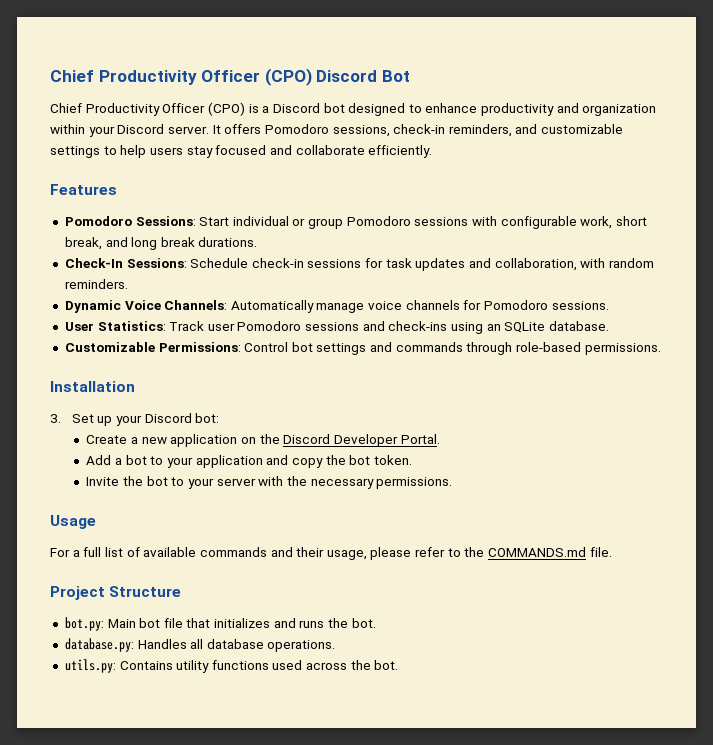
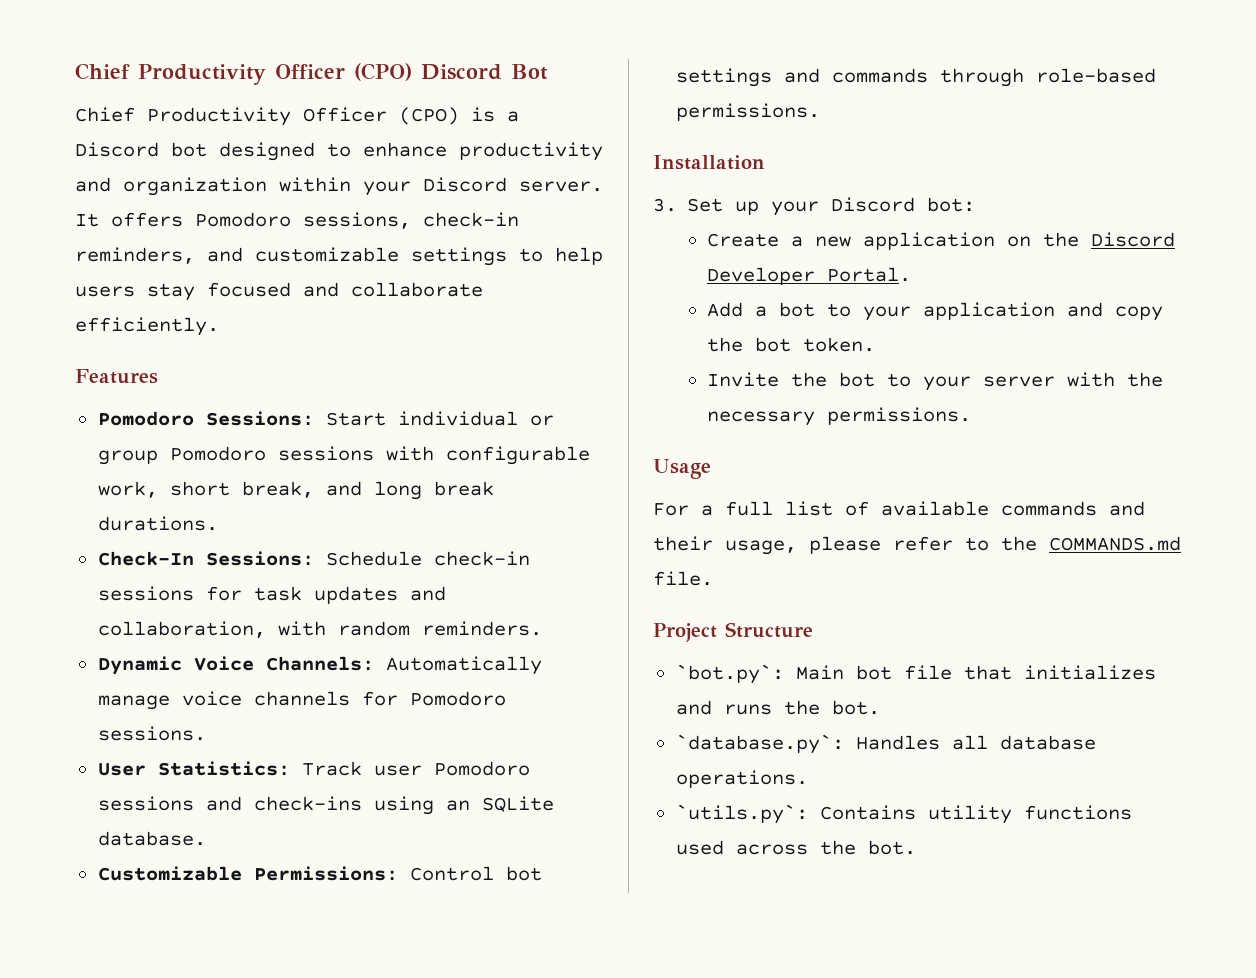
[64,617,104,631] bot.py: -> [675,664,784,684] `bot.py`:
[64,638,134,652] database.py: -> [675,734,844,754] `database.py`:
[64,659,116,673] utils.py: -> [675,804,808,824] `utils.py`:

